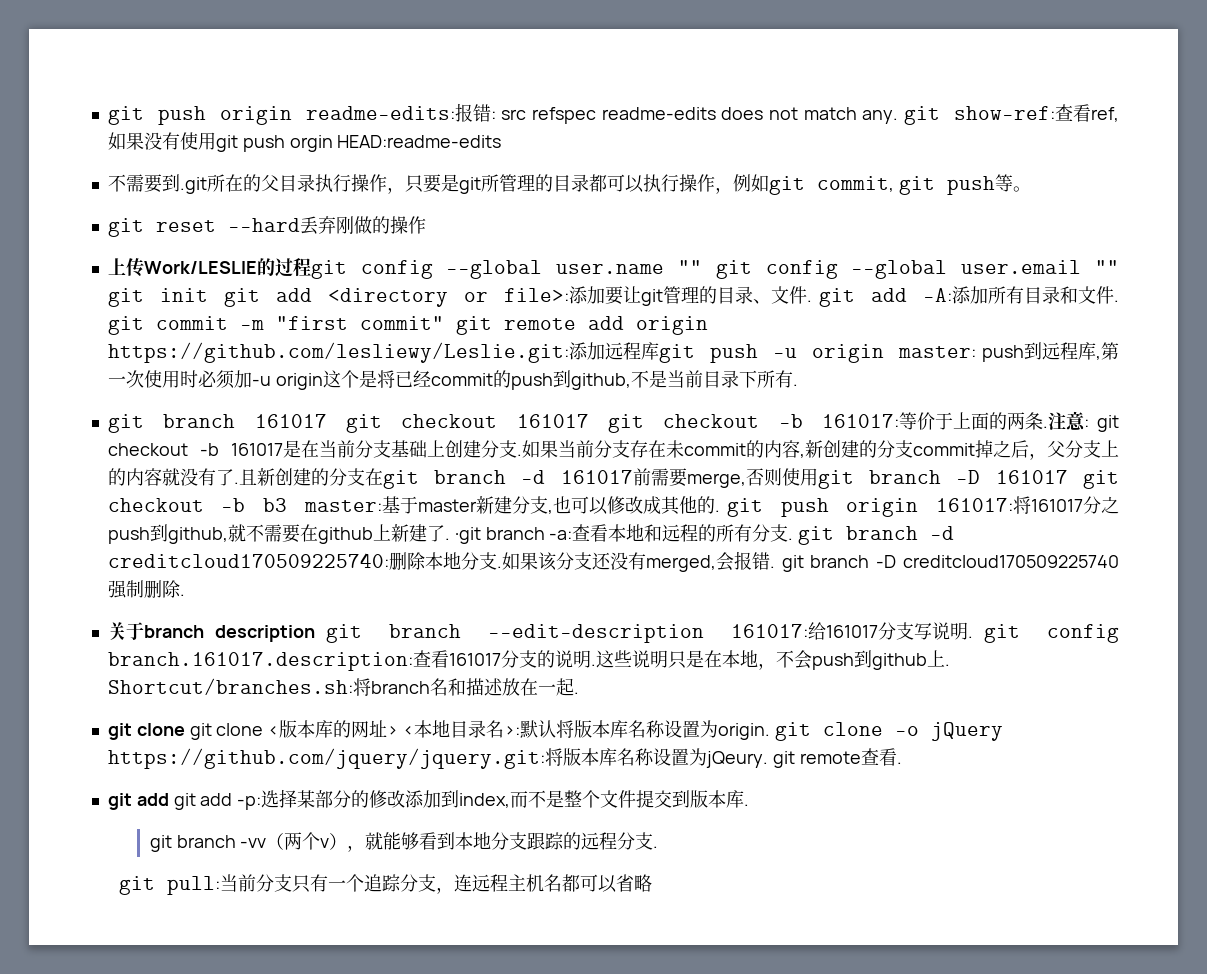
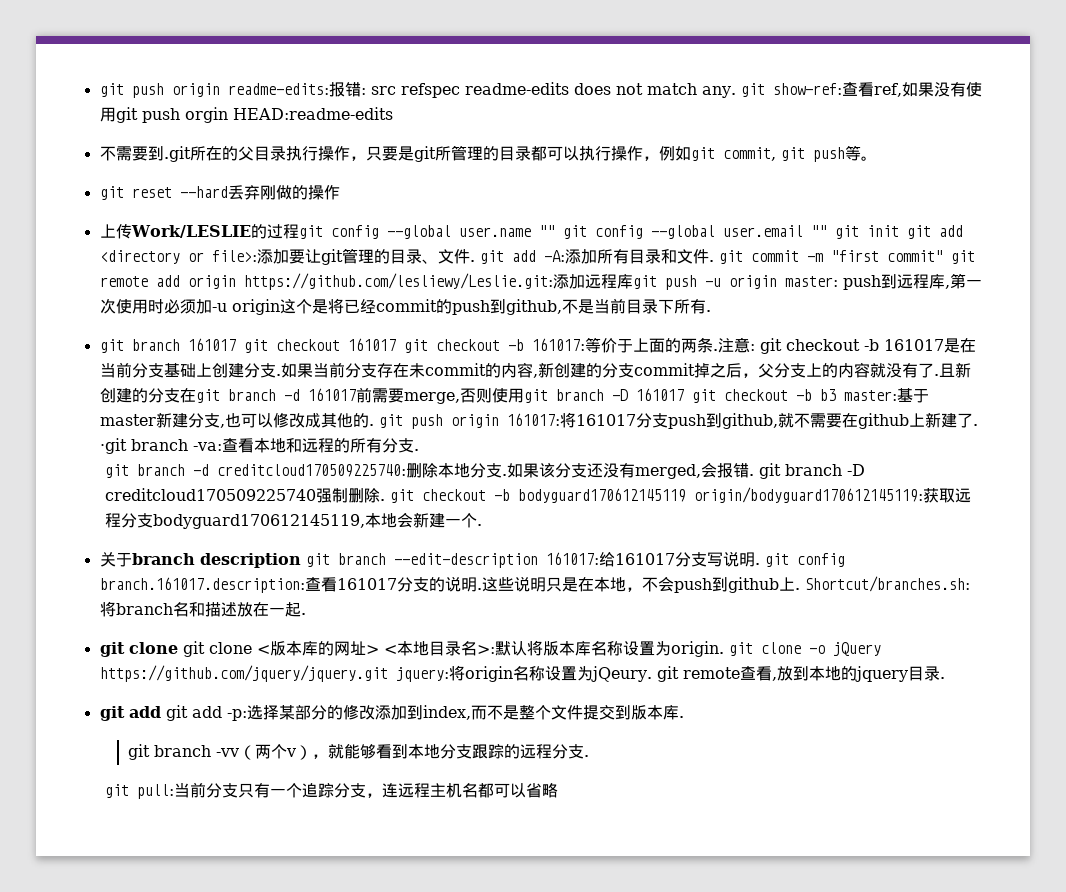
[1101,496,1119,514] 之 -> [651,413,668,428] 支
[549,530,573,540] -a: -> [192,442,222,451] -va:
(794, 539) none -> (419, 450) //
(185, 595) none -> [390,487,972,503] [105,512,483,529] git checkout -b bodyguard170612145119 origin/bodyguard170612145119:获取远程分支bodyguard170612145119,本地会新建一个.
[107,748,617,769] https://github.com/jquery/jquery.git:将版本库 -> [99,665,513,682] https://github.com/jquery/jquery.git jquery:将origin
(897, 757) none -> [771,666,940,682] ,放到本地的jquery目录

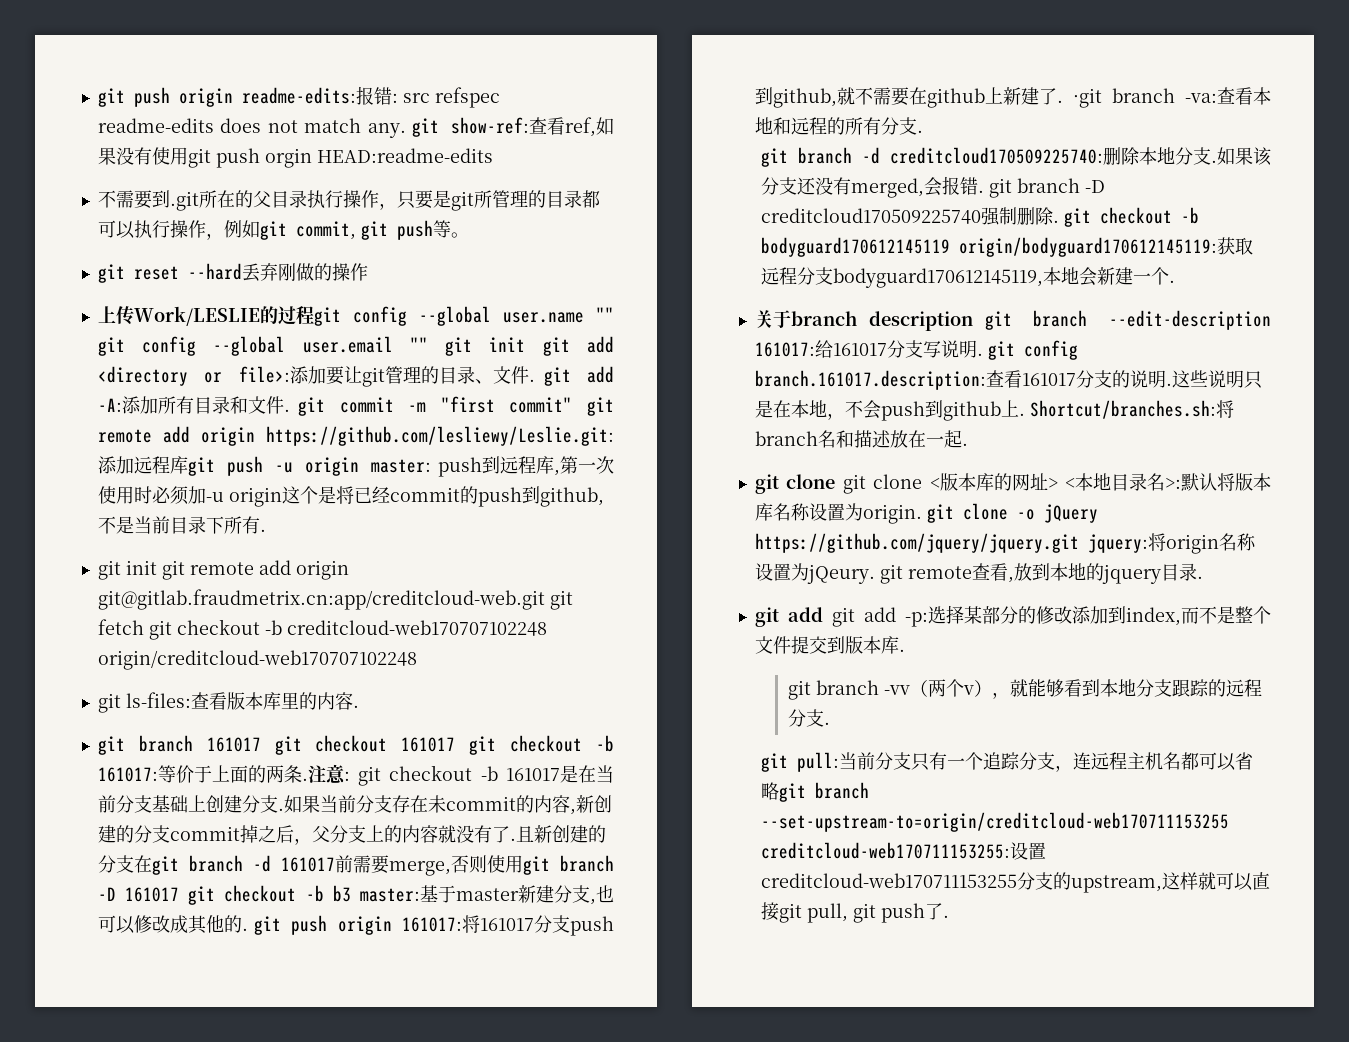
(711, 311) none -> [97,560,349,580] [97,589,573,610] [97,619,547,640] [97,650,417,670] [97,692,359,713] // git init git remote add origin git@gitlab.fraudmetrix.cn:app/creditcloud-web.git git fetch git checkout -b creditcloud-web170707102248 origin/creditcloud-web170707102248 // git ls-files:查看版本库里的内容.
(559, 790) none -> [779,782,870,802] [761,812,1230,832] [761,842,1047,860] [761,872,1271,893] [761,902,950,923] git branch --set-upstream-to=origin/creditcloud-web170711153255 creditcloud-web170711153255:设置creditcloud-web170711153255分支的upstream,这样就可以直接git pull, git push了.

